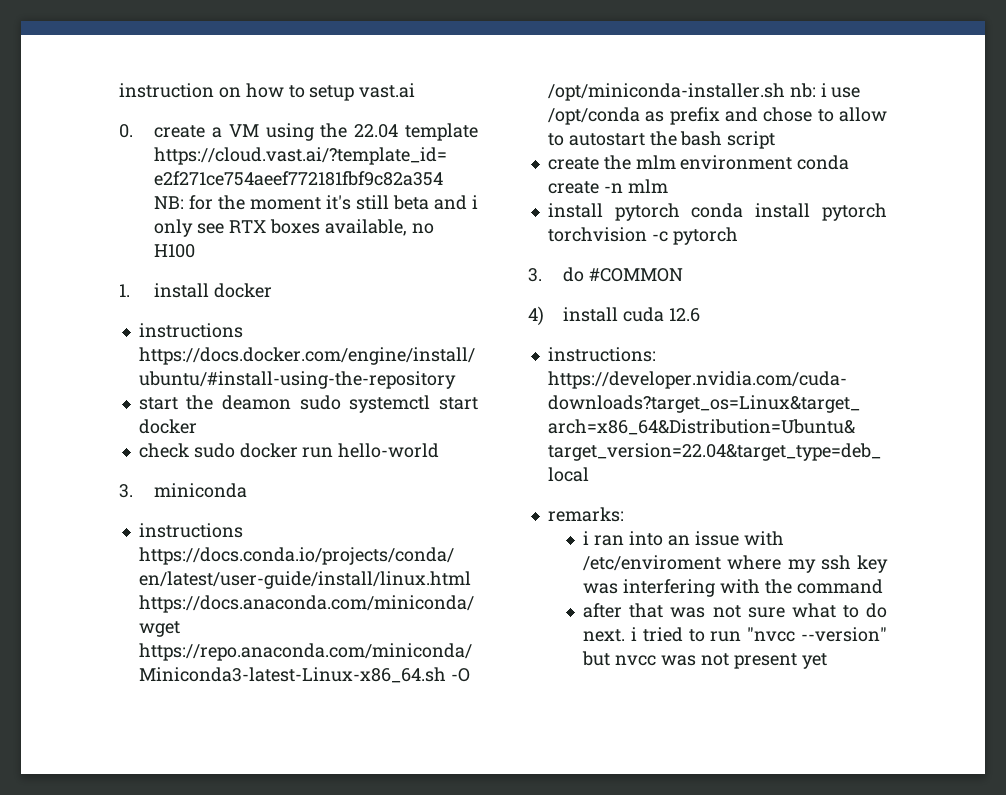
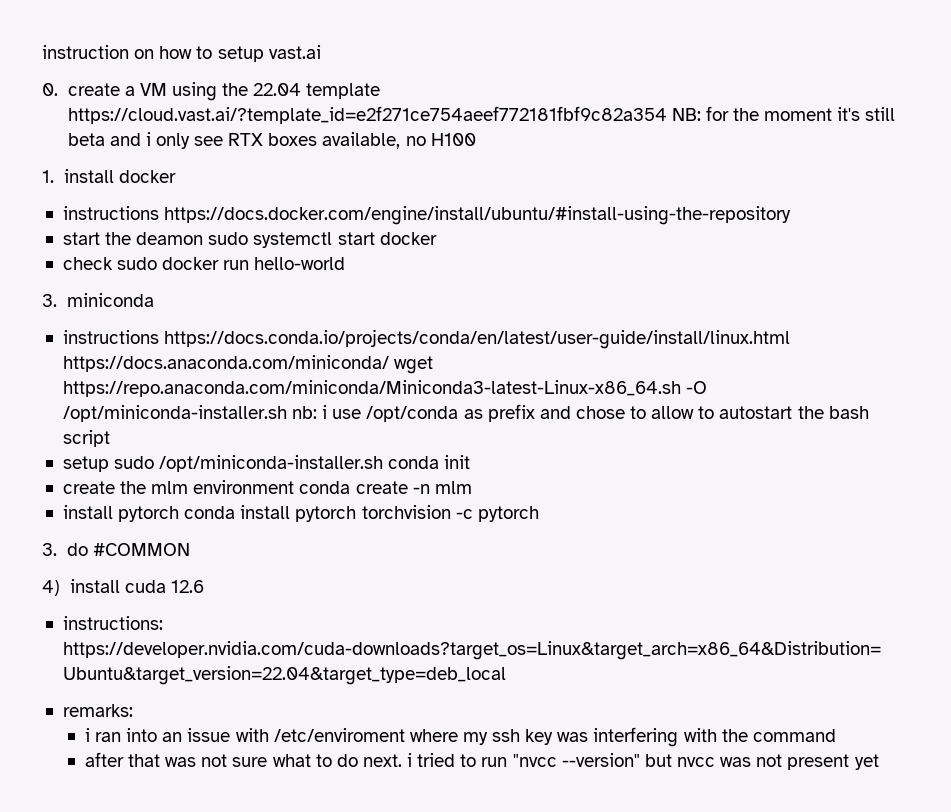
(776, 140) none -> [62,455,471,472] // setup sudo /opt/miniconda-installer.sh conda init

